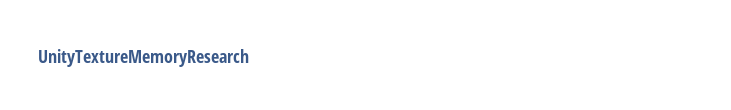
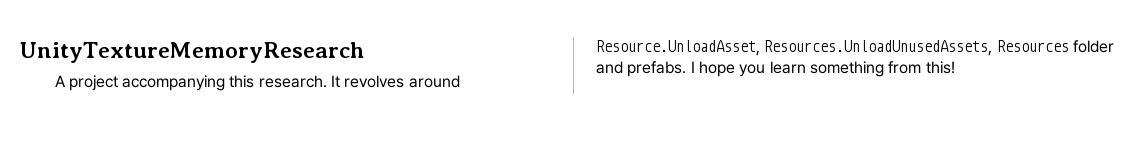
(249, 58) none -> [54,75,460,91] [596,40,1114,56] [596,61,955,77] // A project accompanying this research. It revolves around Resource.UnloadAsset, Resources.UnloadUnusedAssets, Resources folder and prefabs. I hope you learn something from this!

